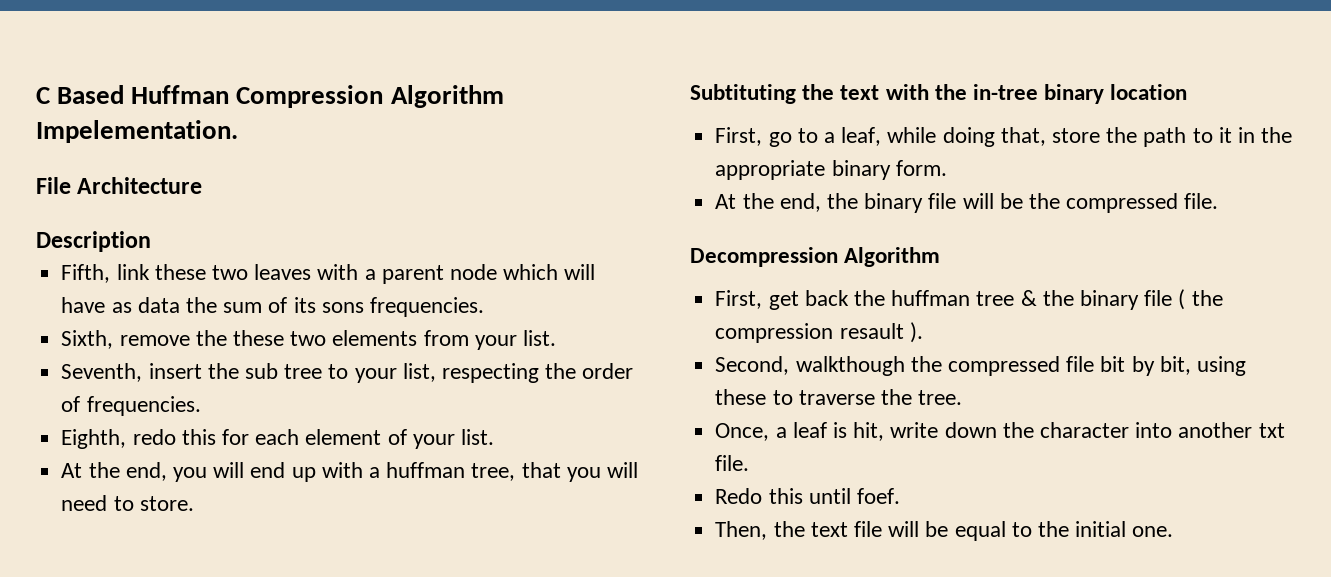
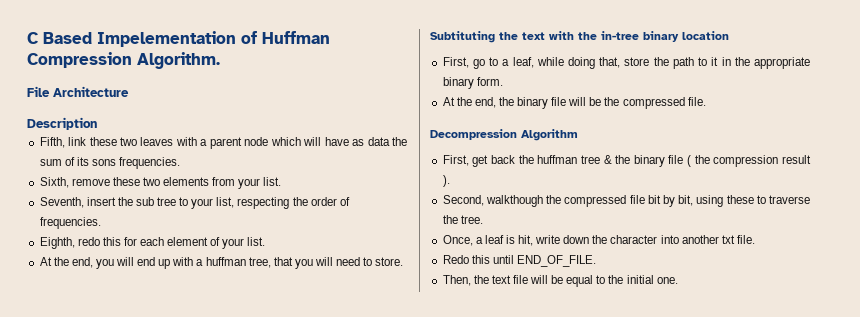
[131,85,504,108] [36,120,238,143] Huffman Compression Algorithm Impelementation. -> [97,31,330,47] [27,52,220,69] Impelementation of Huffman Compression Algorithm.
[195,330,227,346] the -> (110, 182) none
[839,323,904,339] resault -> [782,155,811,164] result
[856,488,900,504] foef. -> [516,255,596,267] END_OF_FILE.

